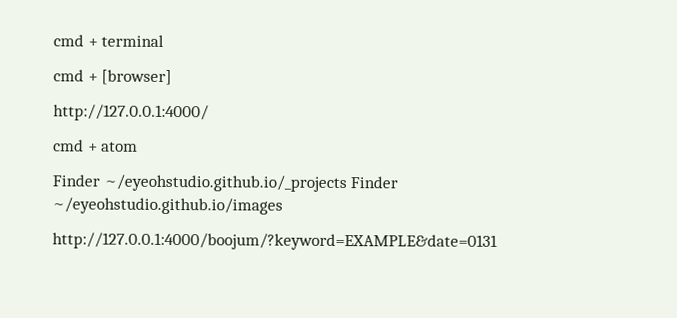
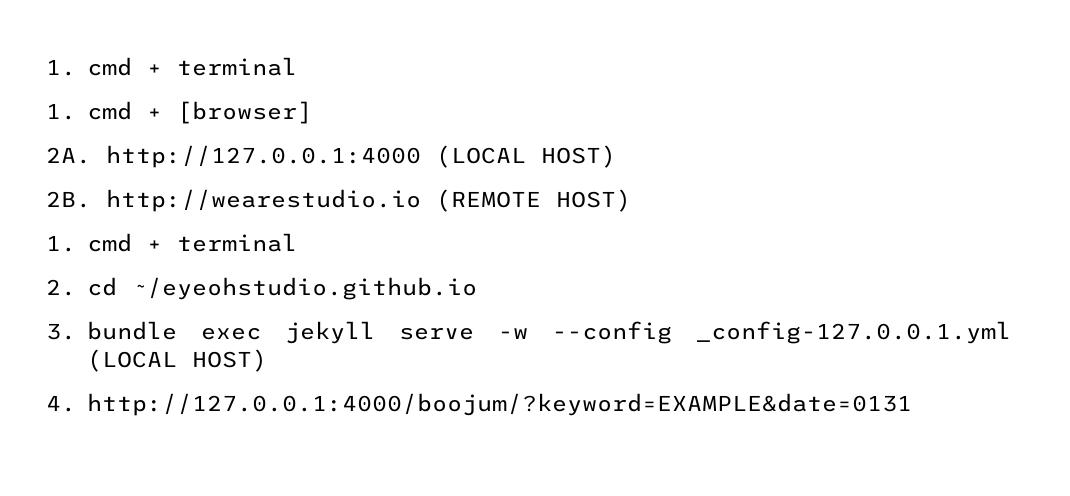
[53,34,165,47] cmd + terminal // -> [46,57,297,76] [46,103,76,120] 1. cmd + terminal // 1.
[53,104,209,122] [53,139,139,152] [52,174,399,193] [52,197,283,215] http://127.0.0.1:4000/ // cmd + atom // Finder ~/eyeohstudio.github.io/_projects Finder ~/eyeohstudio.github.io/images // -> [46,145,616,168] [46,189,631,212] [46,233,297,252] [46,277,477,300] [46,321,1011,344] [86,349,267,372] [46,395,76,412] 2A. http://127.0.0.1:4000 (LOCAL HOST) // 2B. http://wearestudio.io (REMOTE HOST) // 1. cmd + terminal // 2. cd ~/eyeohstudio.github.io // 3. bundle exec jekyll serve -w --config _config-127.0.0.1.yml (LOCAL HOST) // 4.

